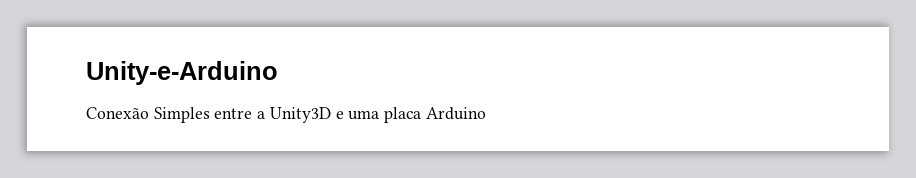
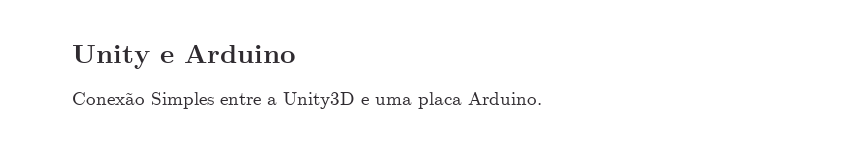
[86,61,278,85] Unity-e-Arduino -> [72,44,296,69] Unity e Arduino
[425,107,486,120] Arduino -> [468,92,542,105] Arduino.

